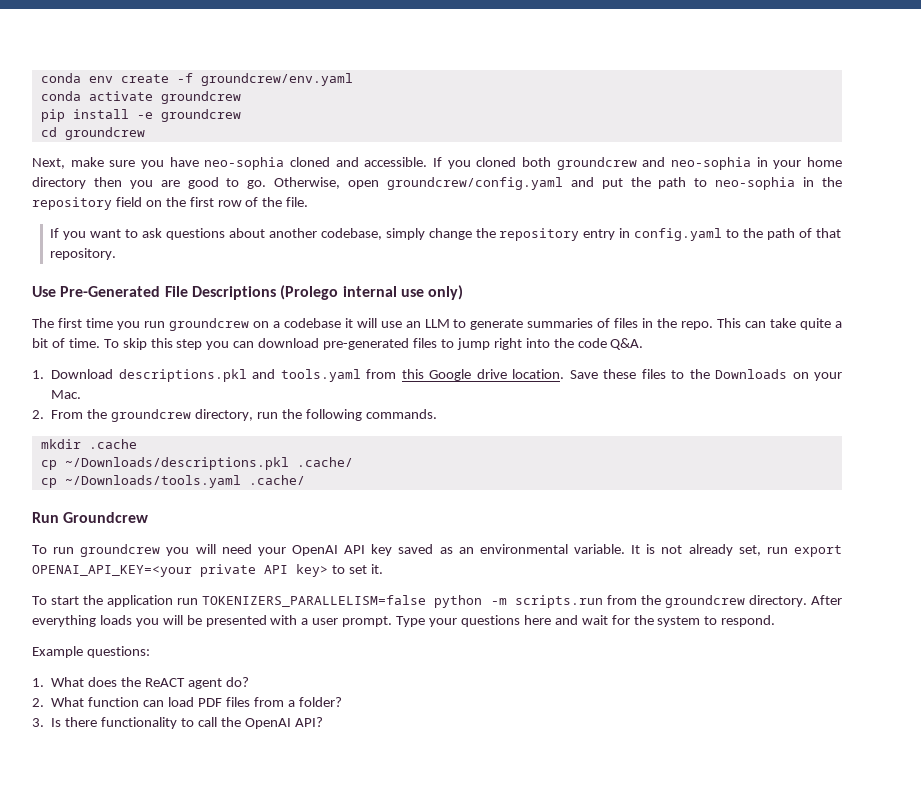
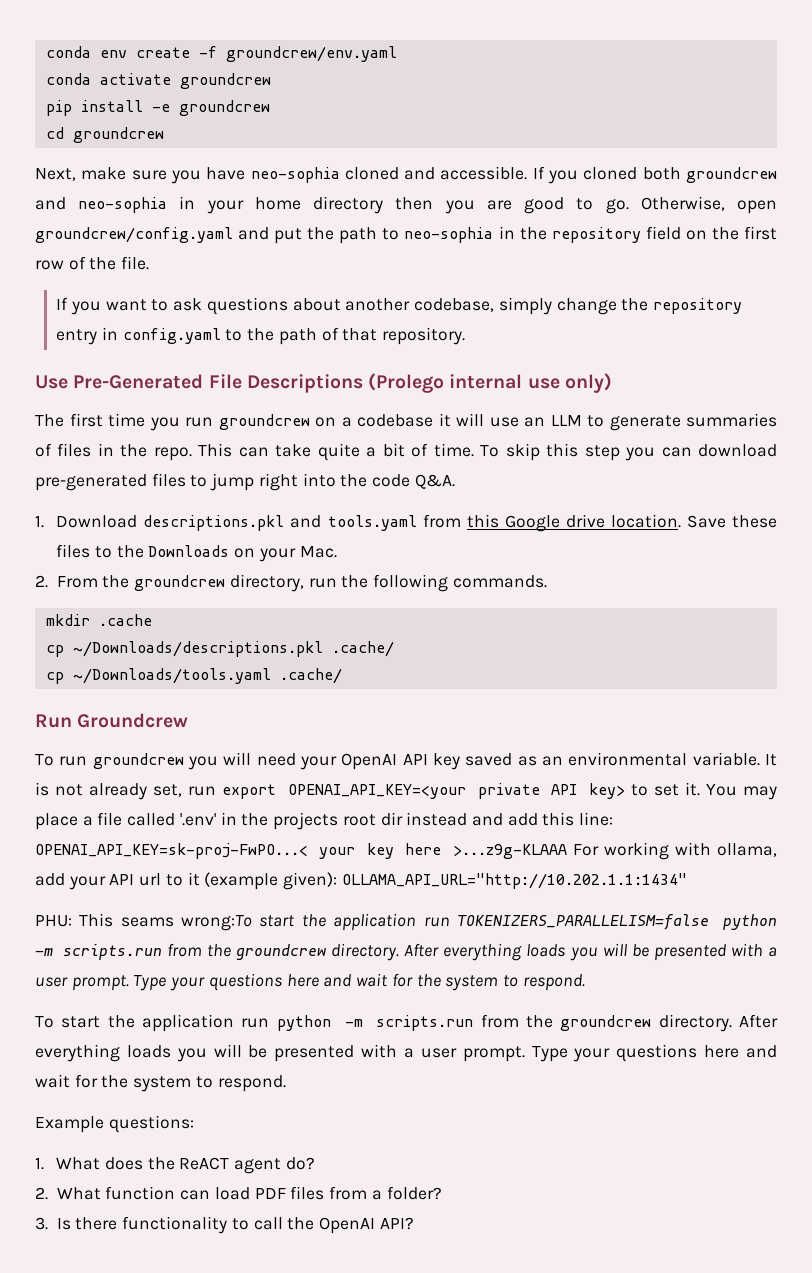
(383, 569) none -> [705,784,777,800] [35,812,614,830] [35,842,778,860] [35,872,687,890] [35,913,777,931] [35,943,778,961] [35,973,585,991] You may place a file called '.env' in the projects root dir instead and add this line: OPENAI_API_KEY=sk-proj-FwPO...< your key here >...z9g-KLAAA For working with ollama, add your API url to it (example given): OLLAMA_API_URL="http://10.202.1.1:1434" // PHU: This seams wrong:To start the application run TOKENIZERS_PARALLELISM=false python -m scripts.run from the groundcrew directory. After everything loads you will be presented with a user prompt. Type your questions here and wait for the system to respond.
[202,595,427,607] TOKENIZERS_PARALLELISM=false -> (270, 1023) none

